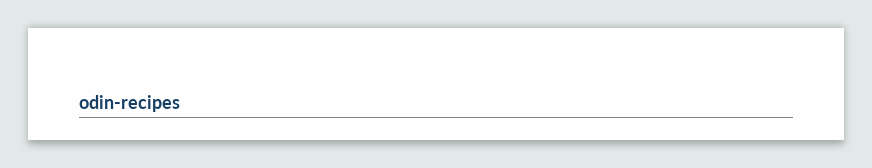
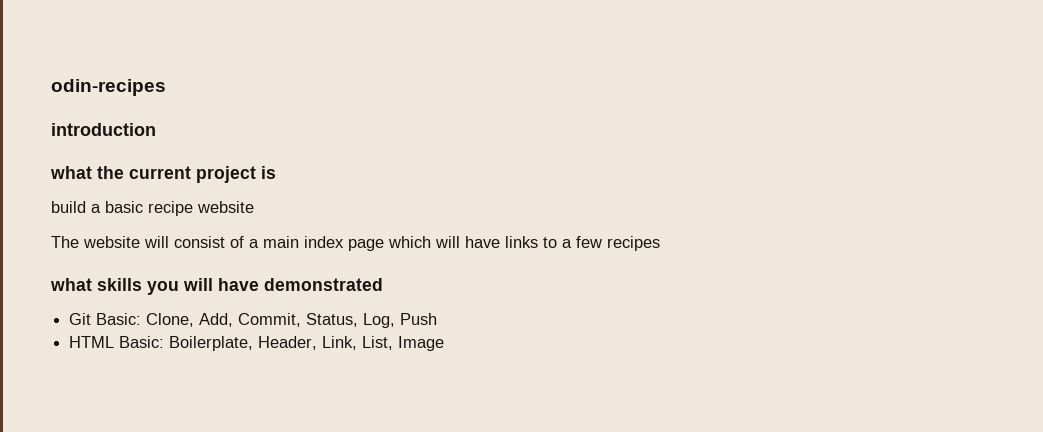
(180, 103) none -> [51,123,156,136] [50,166,276,183] [51,201,254,216] [51,236,660,251] [50,278,383,295] [69,313,438,328] [69,336,445,351] // introduction // what the current project is // build a basic recipe website // The website will consist of a main index page which will have links to a few recipes // what skills you will have demonstrated // Git Basic: Clone, Add, Commit, Status, Log, Push // HTML Basic: Boilerplate, Header, Link, List, Image

